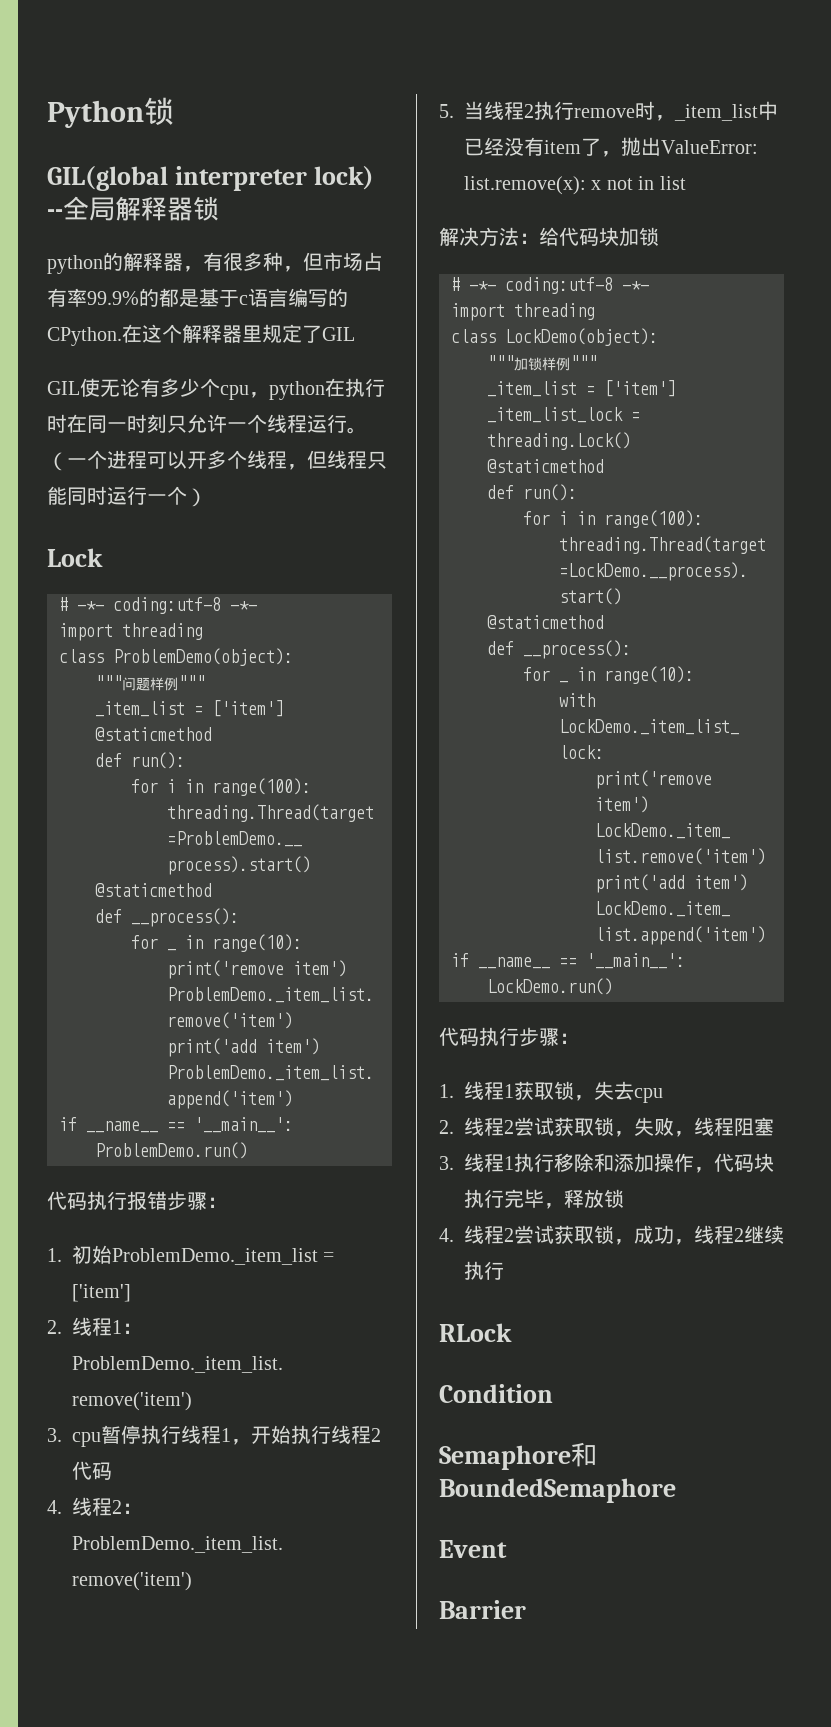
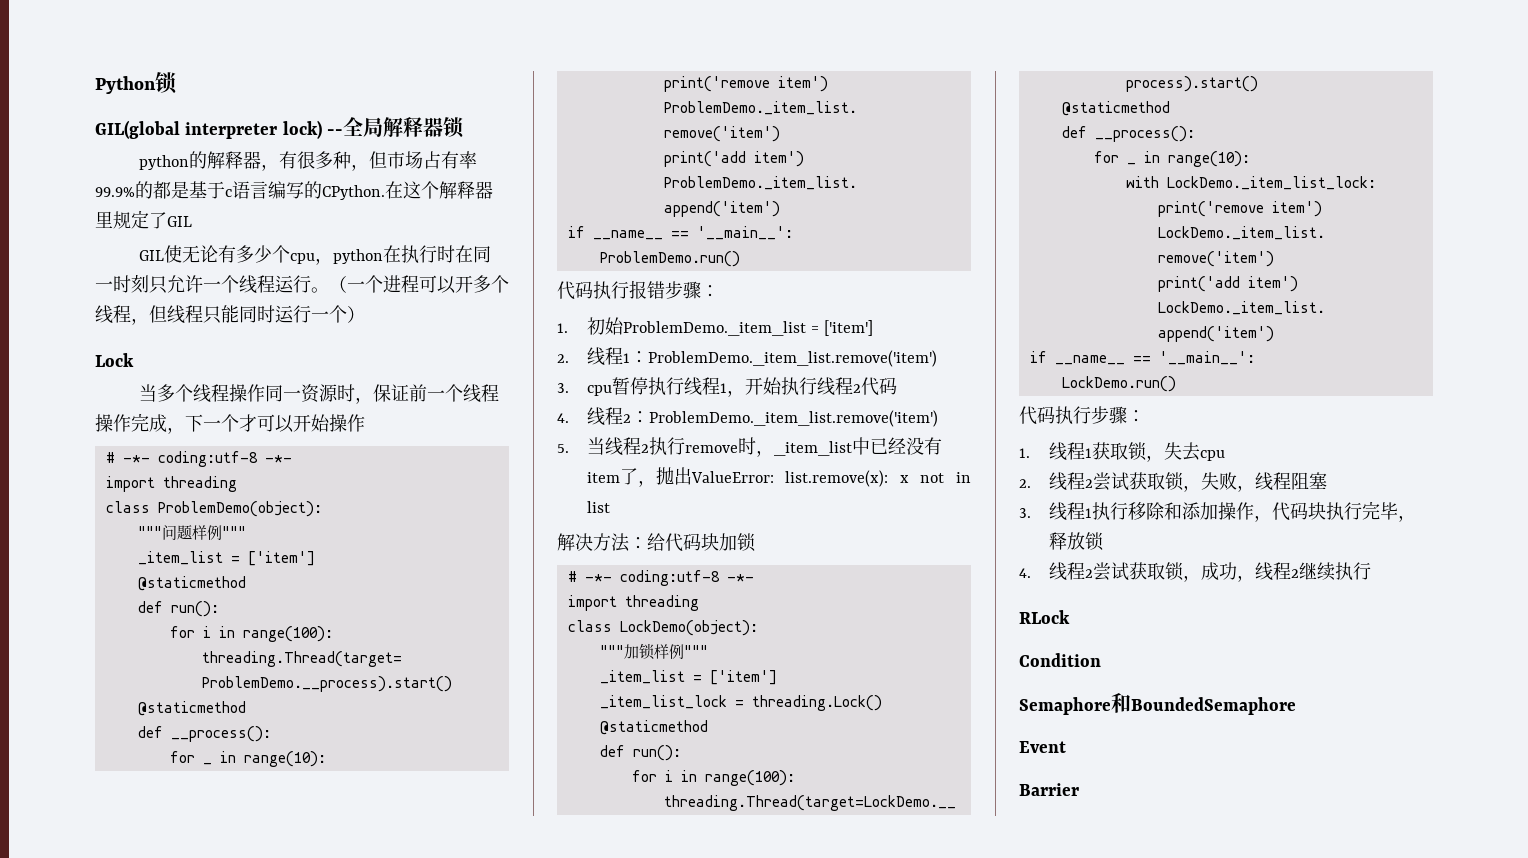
(103, 557) none -> [139,384,500,404] [95,413,365,434] // 当多个线程操作同一资源时，保证前一个线程操作完成，下一个才可以开始操作

